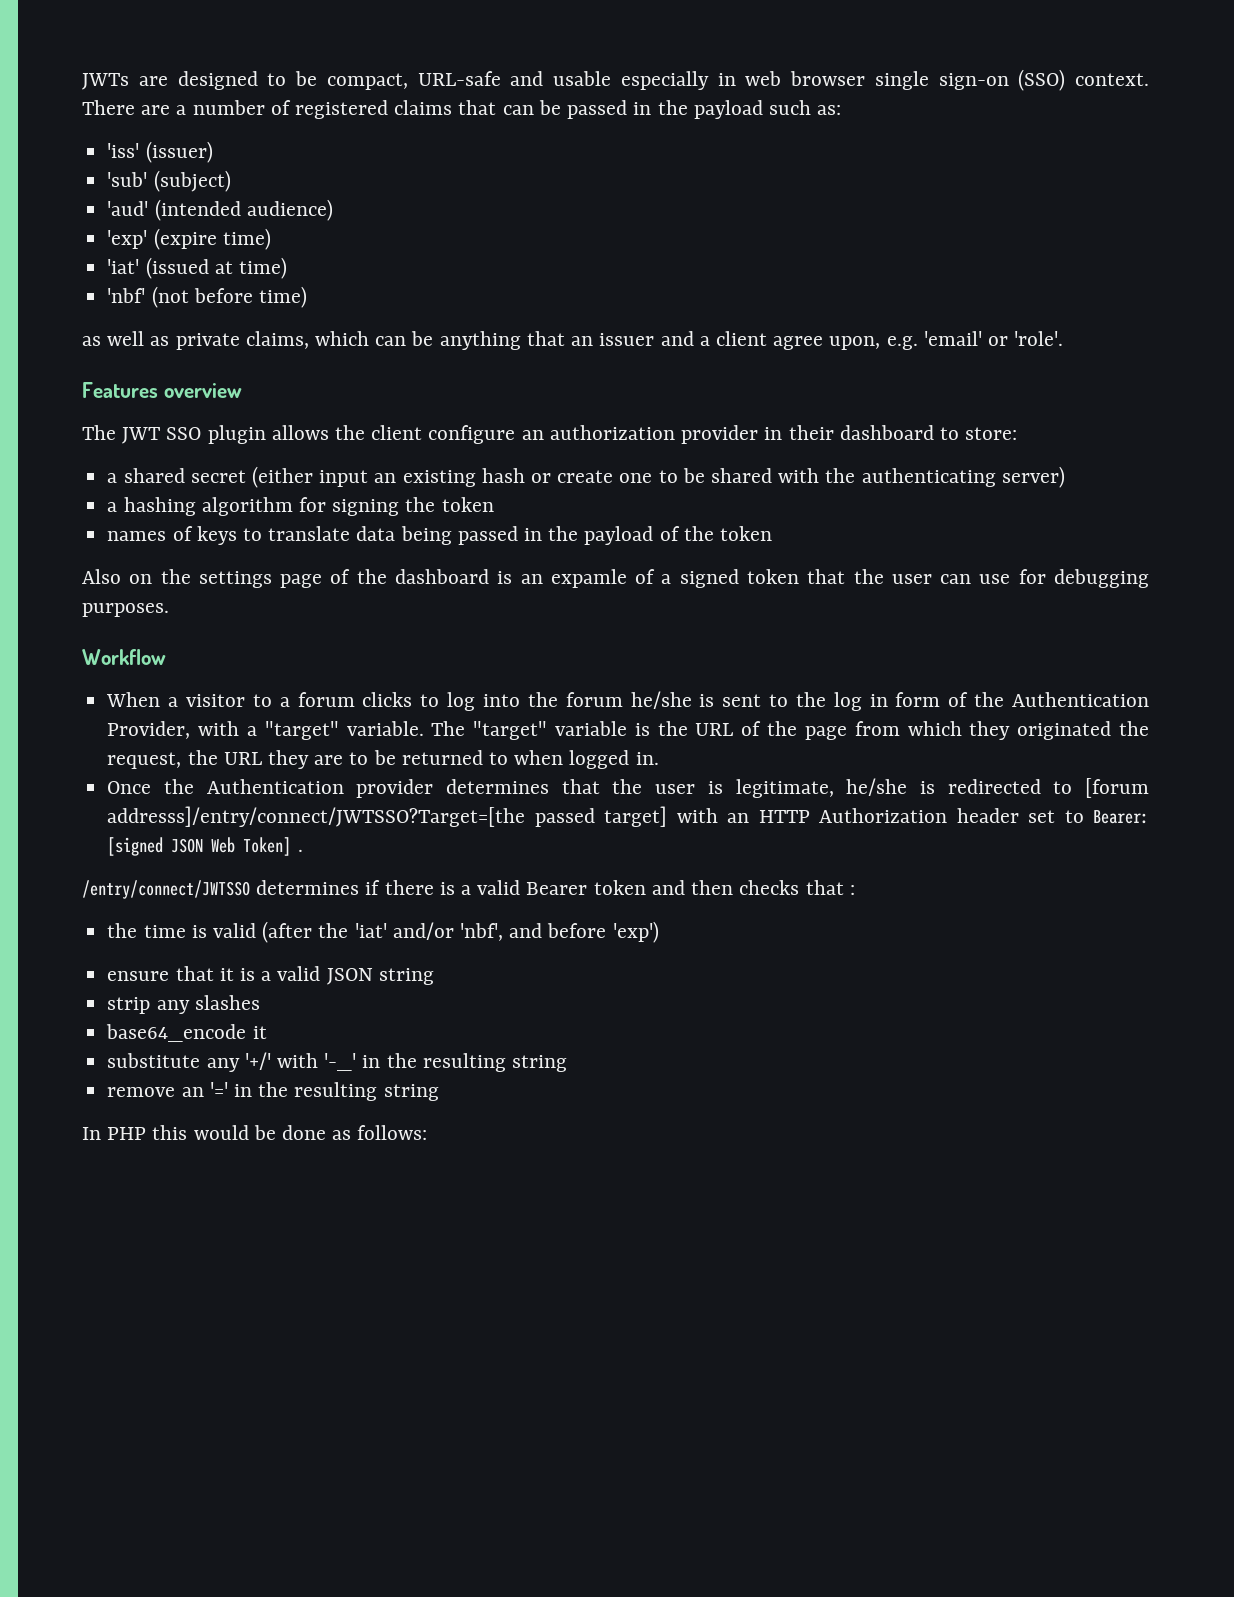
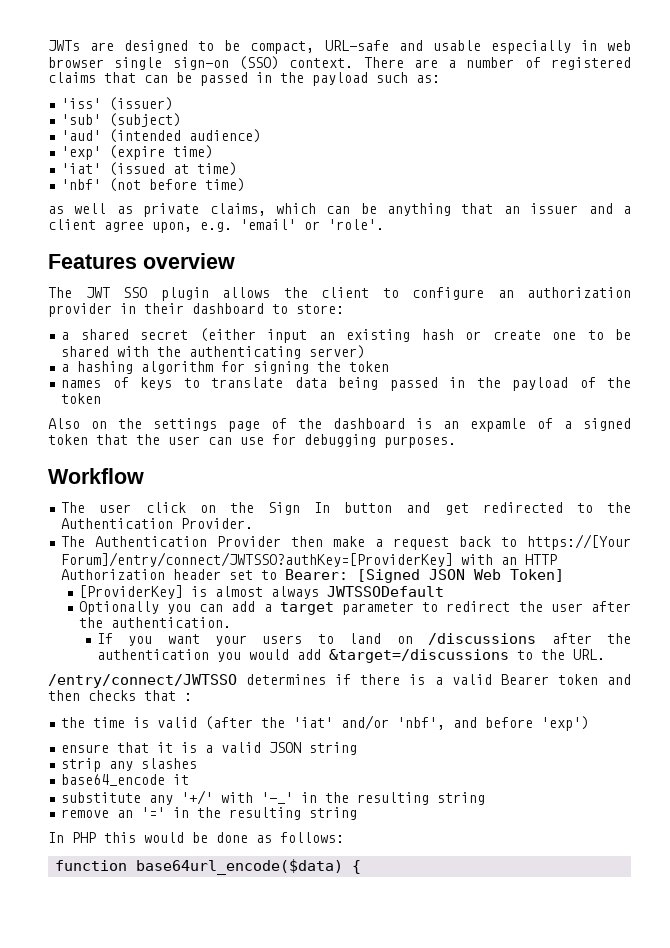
(423, 432) none -> [382,288,399,298] to
[106,691,1150,711] [107,721,1150,740] [107,750,659,769] [107,778,1150,798] [107,806,668,827] When a visitor to a forum clicks to log into the forum he/she is sent to the log in form of the Authentication Provider, with a "target" variable. The "target" variable is the URL of the page from which they originated the request, the URL they are to be returned to when logged in. // Once the Authentication provider determines that the user is legitimate, he/she is redirected to [forum addresss]/entry/connect/JWTSSO?Target=[the passed target] -> [61,502,631,515] [61,518,254,529] [61,534,631,550] [61,552,454,567] The user click on the Sign In button and get redirected to the Authentication Provider. // The Authentication Provider then make a request back to https://[Your Forum]/entry/connect/JWTSSO?authKey=[ProviderKey]
[107,837,164,856] [signed -> [357,569,421,583] [Signed
[297,849,303,852] . -> [78,585,444,599] [78,601,631,615] [78,617,231,628] [96,633,631,646] [96,649,605,663] // [ProviderKey] is almost always JWTSSODefault // Optionally you can add a target parameter to redirect the user after the authentication. // If you want your users to land on /discussions after the authentication you would add &target=/discussions to the URL.
(428, 1132) none -> [55,859,362,875] // function base64url_encode($data) {

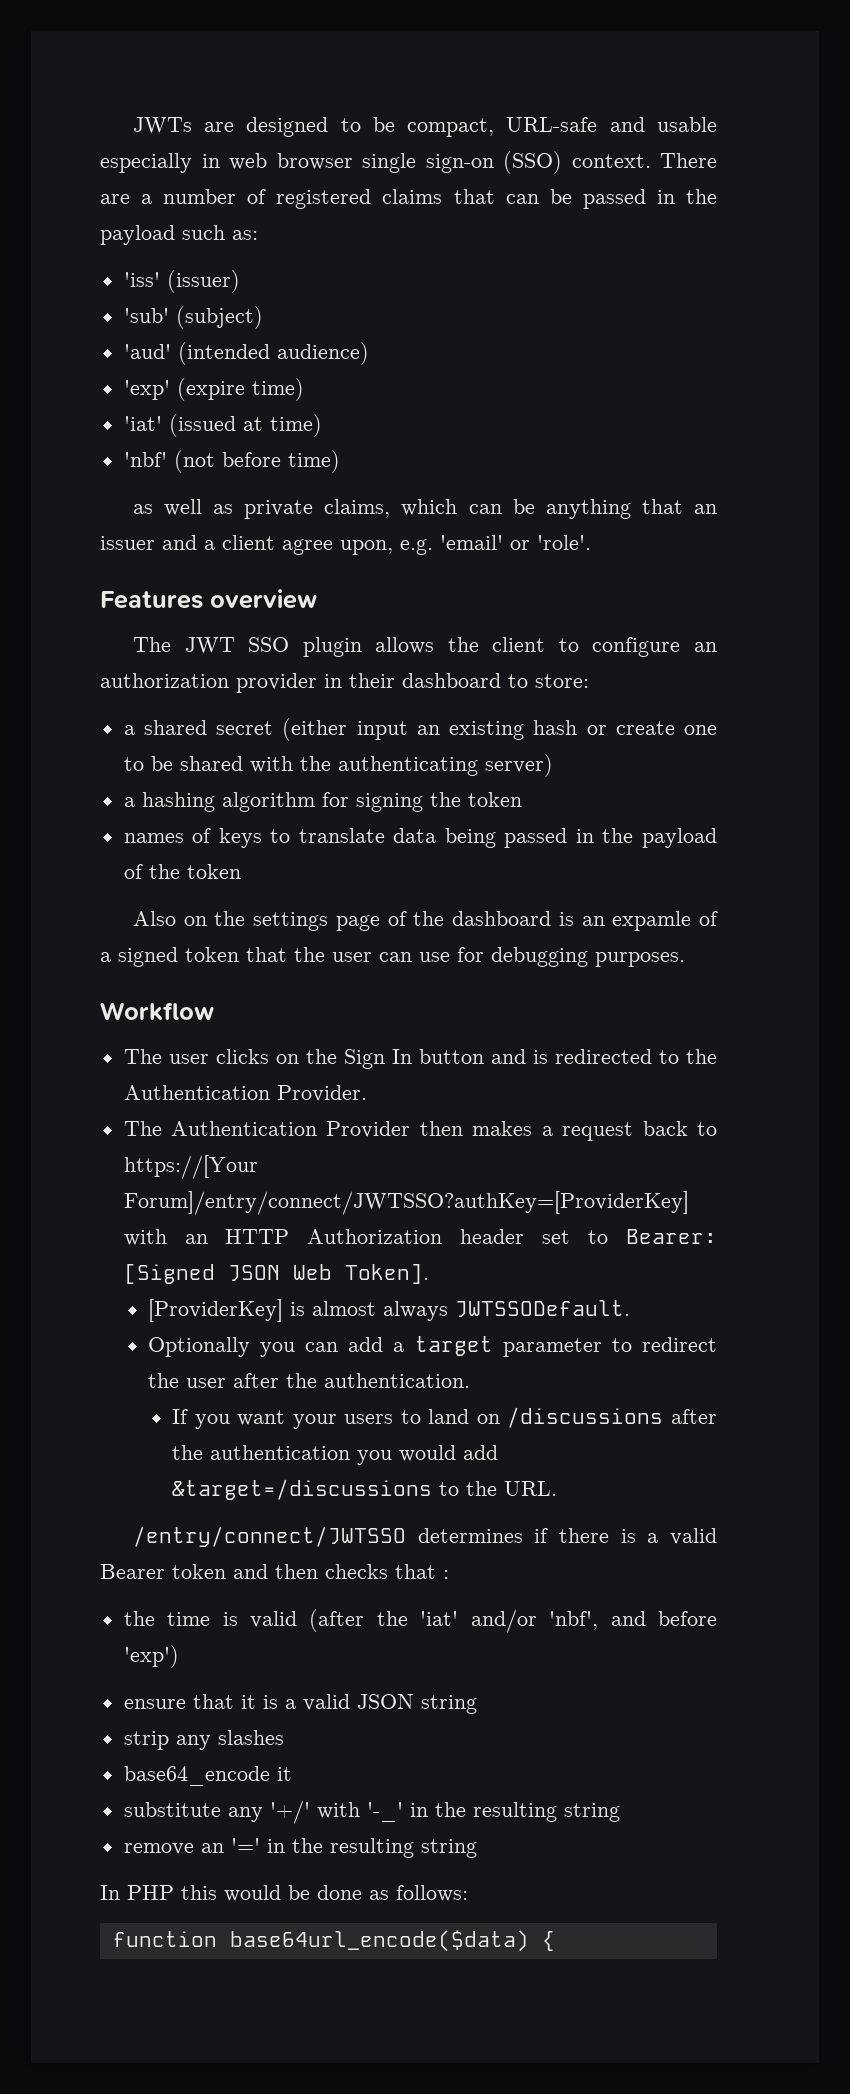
[145,502,186,513] click -> [215,1049,269,1064] clicks
[444,503,469,515] get -> [532,1050,548,1064] is
[333,536,366,547] make -> [472,1121,533,1136] makes
[510,569,565,582] Token] -> [344,1264,429,1284] Token].
[326,586,444,597] JWTSSODefault -> [454,1300,630,1317] JWTSSODefault.

